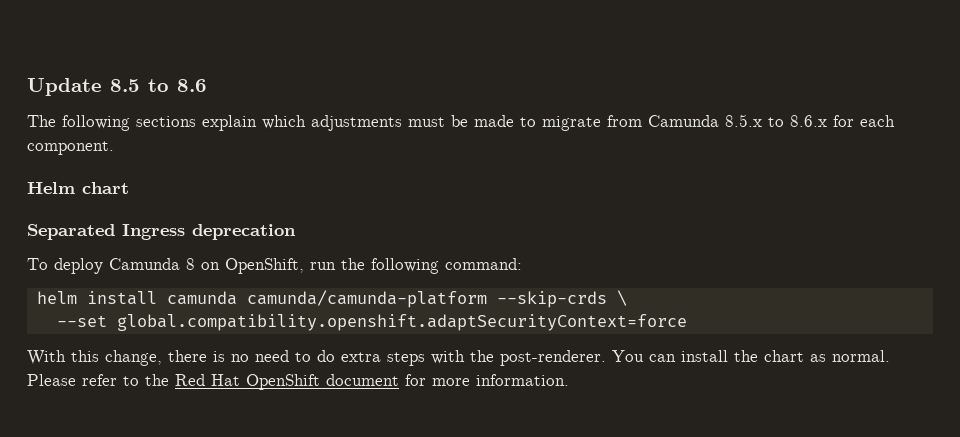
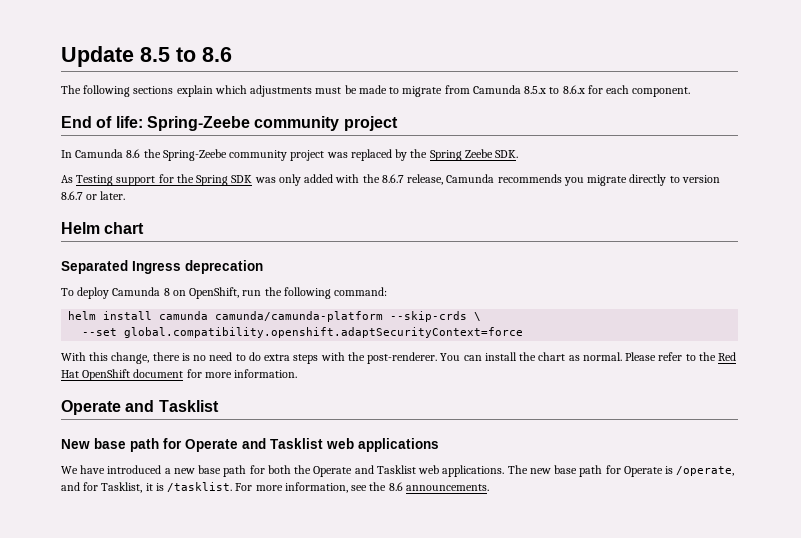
(114, 148) none -> [61,116,398,131] [61,149,519,161] [61,174,720,186] [61,191,126,200] // End of life: Spring-Zeebe community project // In Camunda 8.6 the Spring-Zeebe community project was replaced by the Spring Zeebe SDK. // As Testing support for the Spring SDK was only added with the 8.6.7 release, Camunda recommends you migrate directly to version 8.6.7 or later.
(569, 380) none -> [61,400,219,415] [61,438,439,452] [61,465,735,477] [61,482,489,493] // Operate and Tasklist // New base path for Operate and Tasklist web applications // We have introduced a new base path for both the Operate and Tasklist web applications. The new base path for Operate is /operate, and for Tasklist, it is /tasklist. For more information, see the 8.6 announcements.

